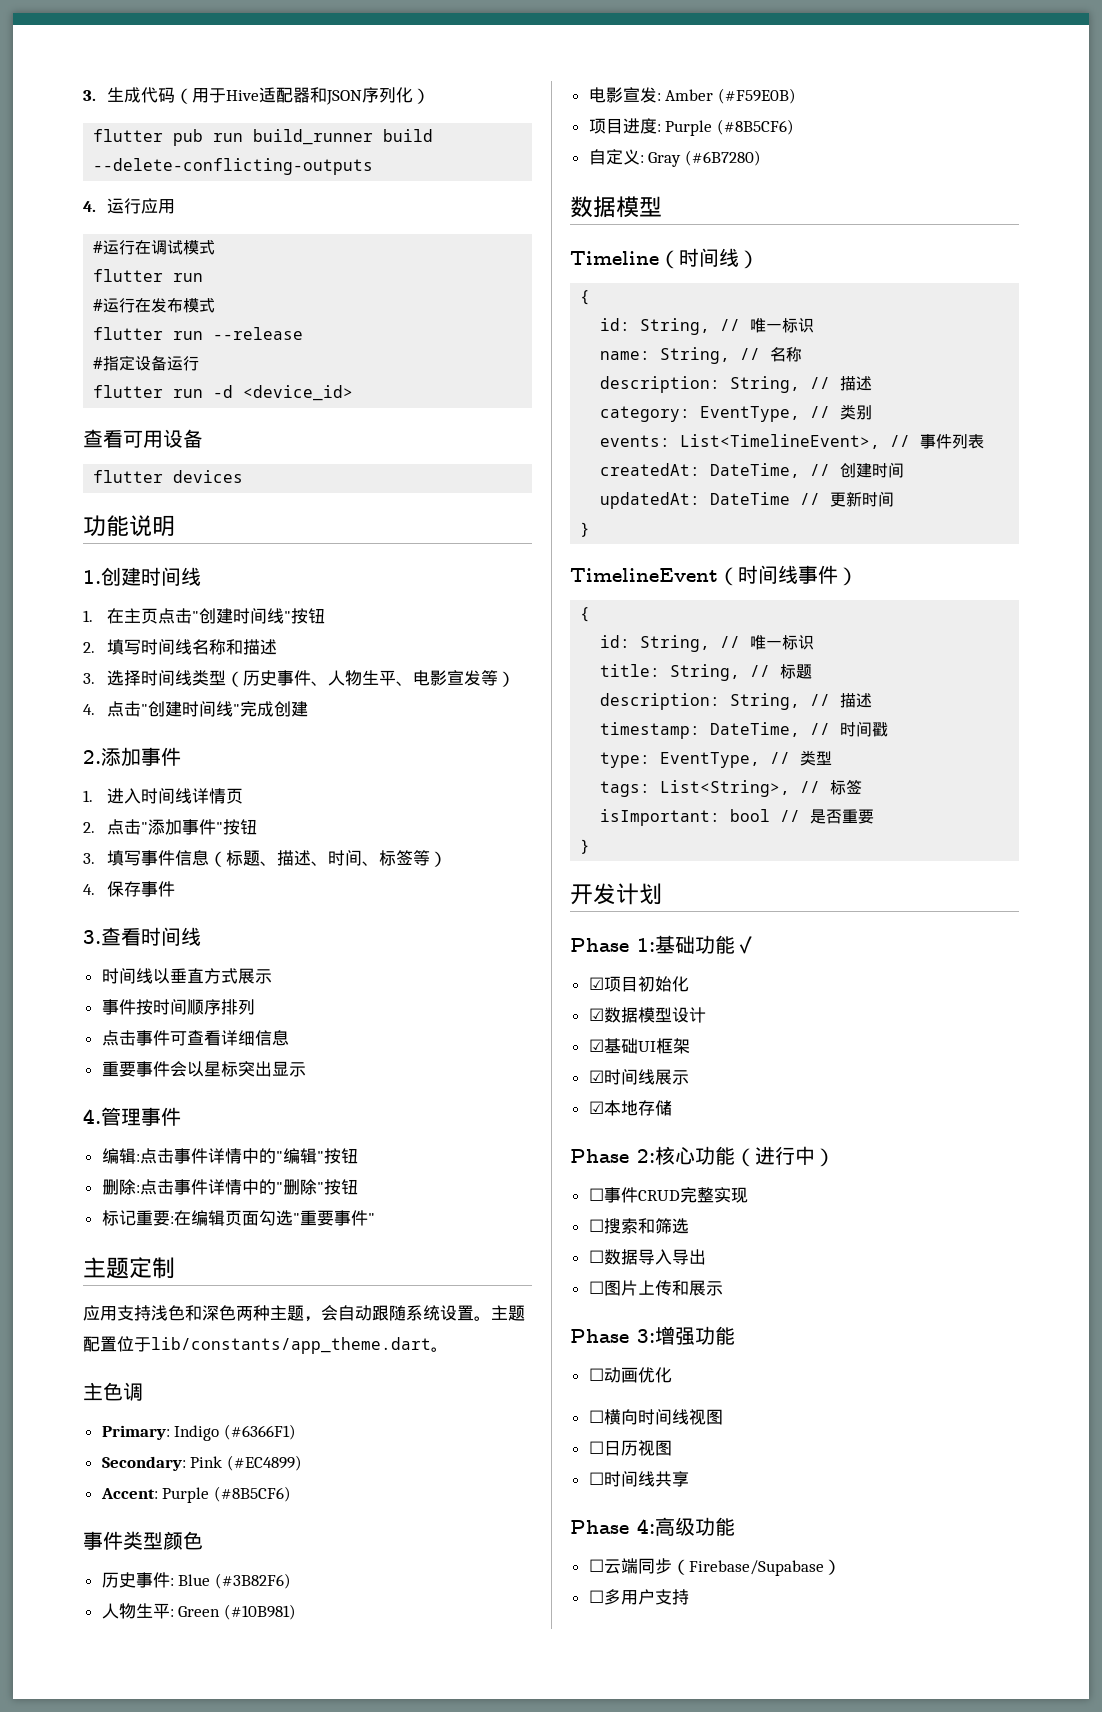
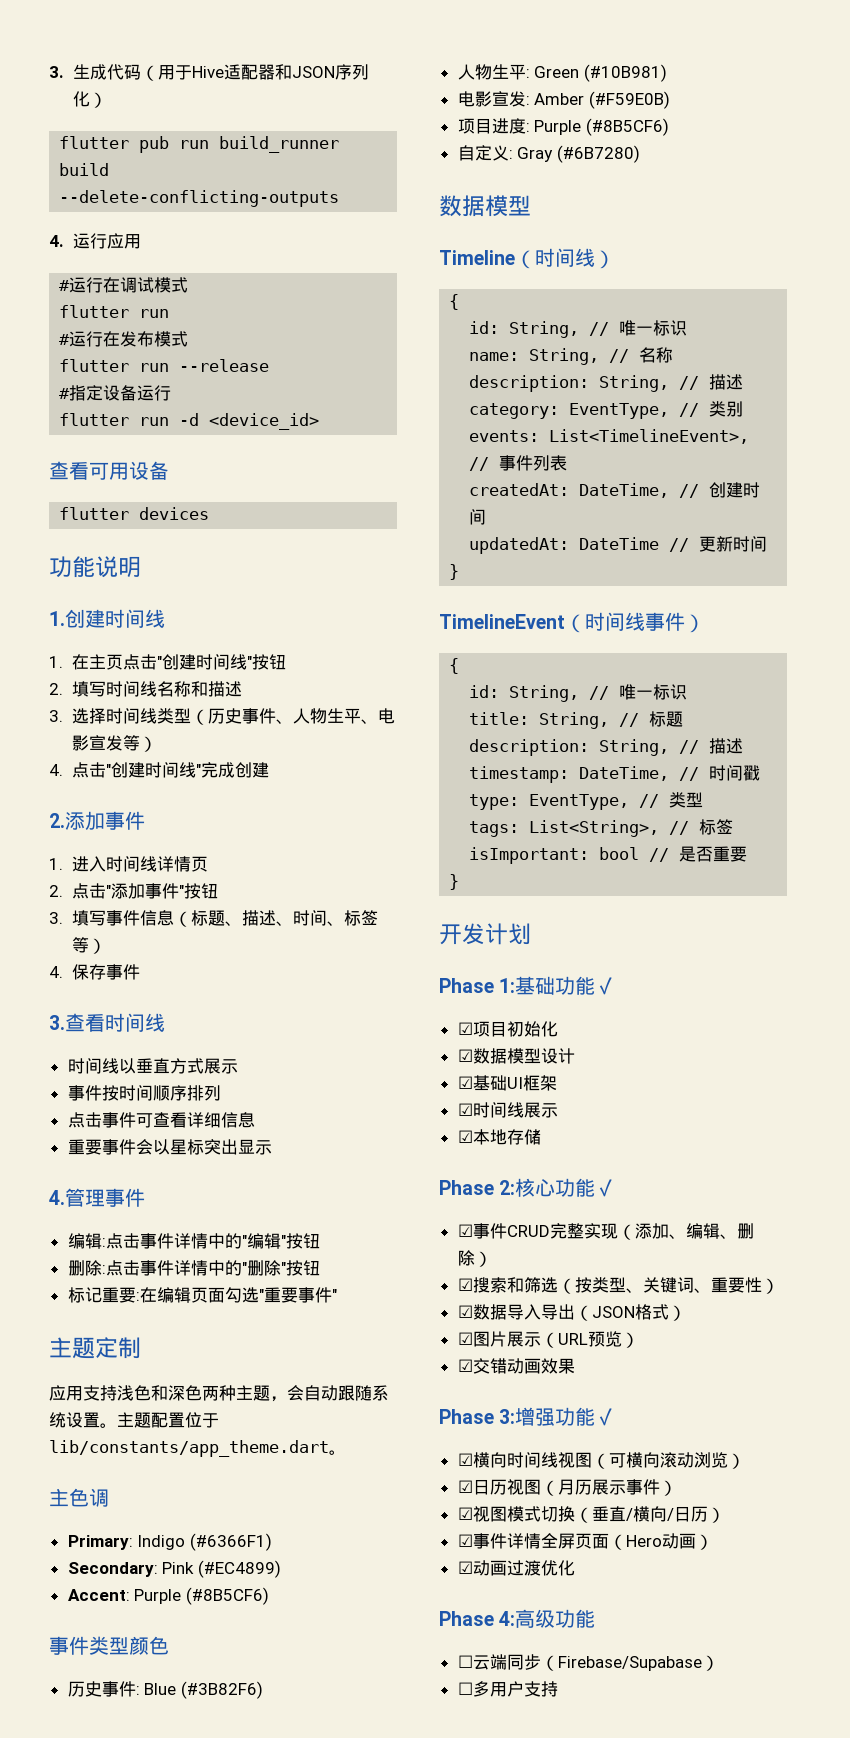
[735,1146,835,1167] [588,1188,604,1201] （进行中） // ☐ -> [595,1179,616,1197] [457,1224,473,1237] ✓ // ☑
[588,1218,689,1234] [588,1249,706,1265] [588,1280,723,1296] // ☐搜索和筛选 // ☐数据导入导出 // ☐图片上传和展示 -> [617,1223,754,1240] [457,1250,492,1267] [457,1277,779,1294] [457,1304,686,1321] [457,1331,639,1348] [457,1358,575,1374] （添加、编辑、删除） // ☑搜索和筛选（按类型、关键词、重要性） // ☑数据导入导出（JSON格式） // ☑图片展示（URL预览） // ☑交错动画效果
[588,1367,672,1383] [588,1410,604,1423] // ☐动画优化 // ☐ -> [595,1408,616,1426] [457,1453,473,1466] ✓ // ☑
[588,1440,672,1456] [588,1471,689,1487] // ☐日历视图 // ☐时间线共享 -> [591,1452,745,1469] [457,1479,677,1496] [457,1506,725,1523] [457,1533,713,1550] [457,1560,575,1576] （可横向滚动浏览） // ☑日历视图（月历展示事件） // ☑视图模式切换（垂直/横向/日历） // ☑事件详情全屏页面（Hero动画） // ☑动画过渡优化

